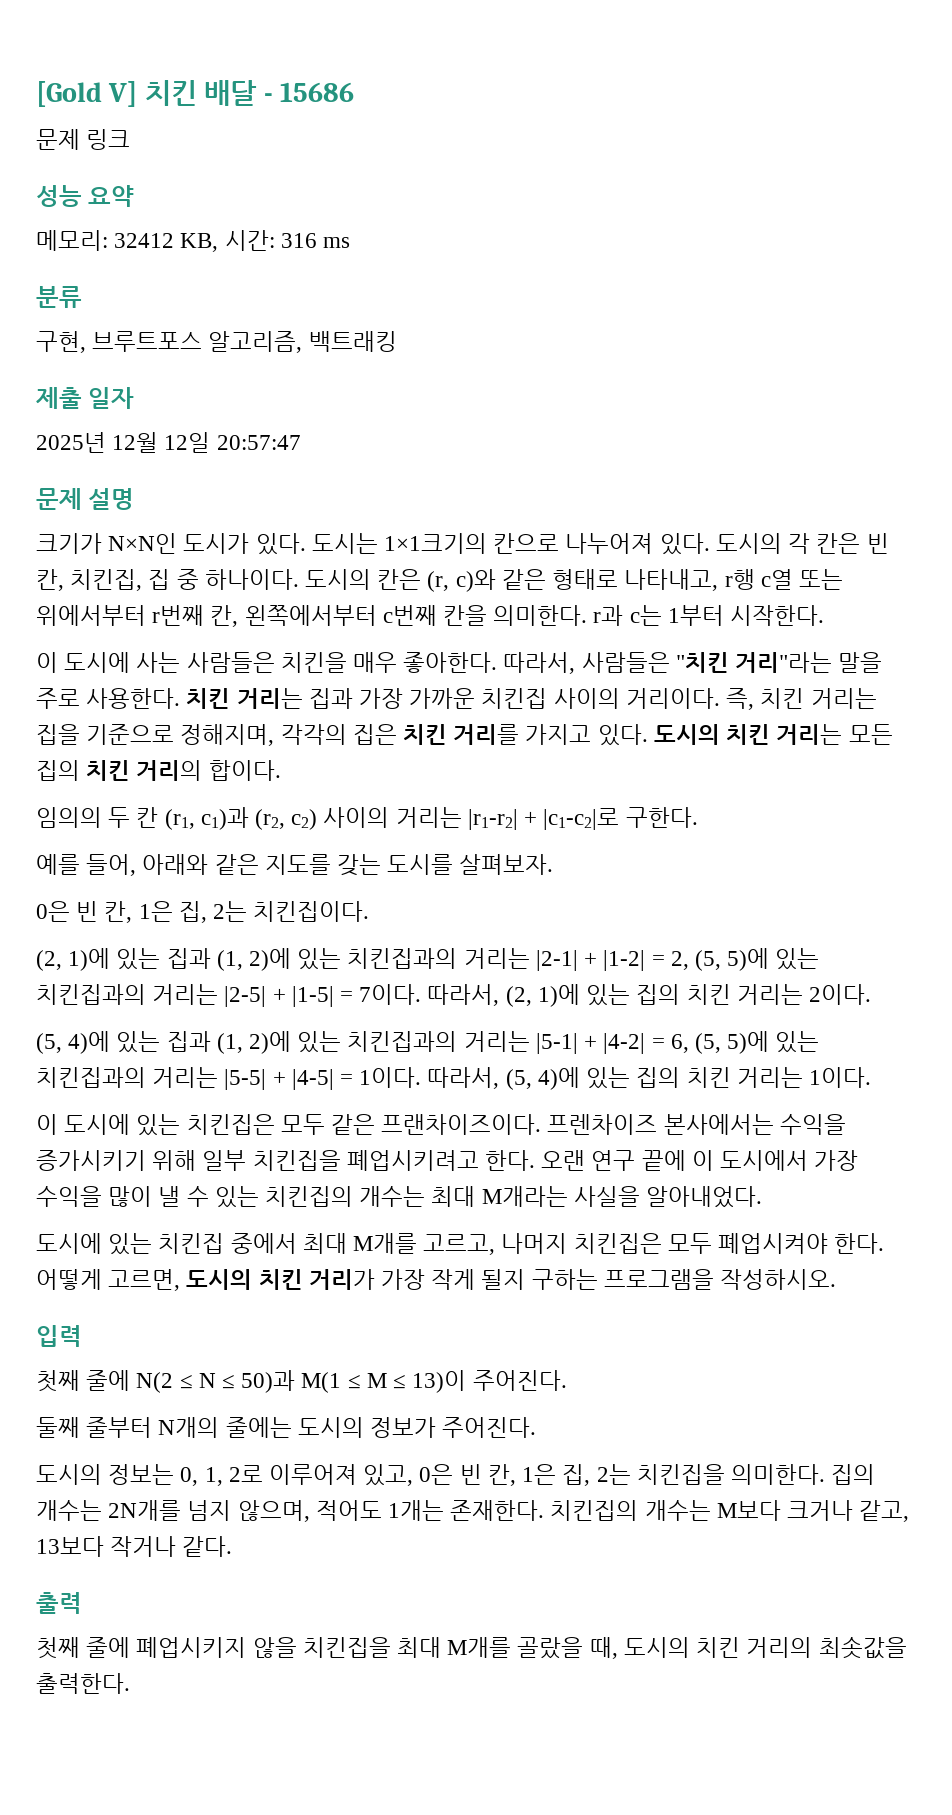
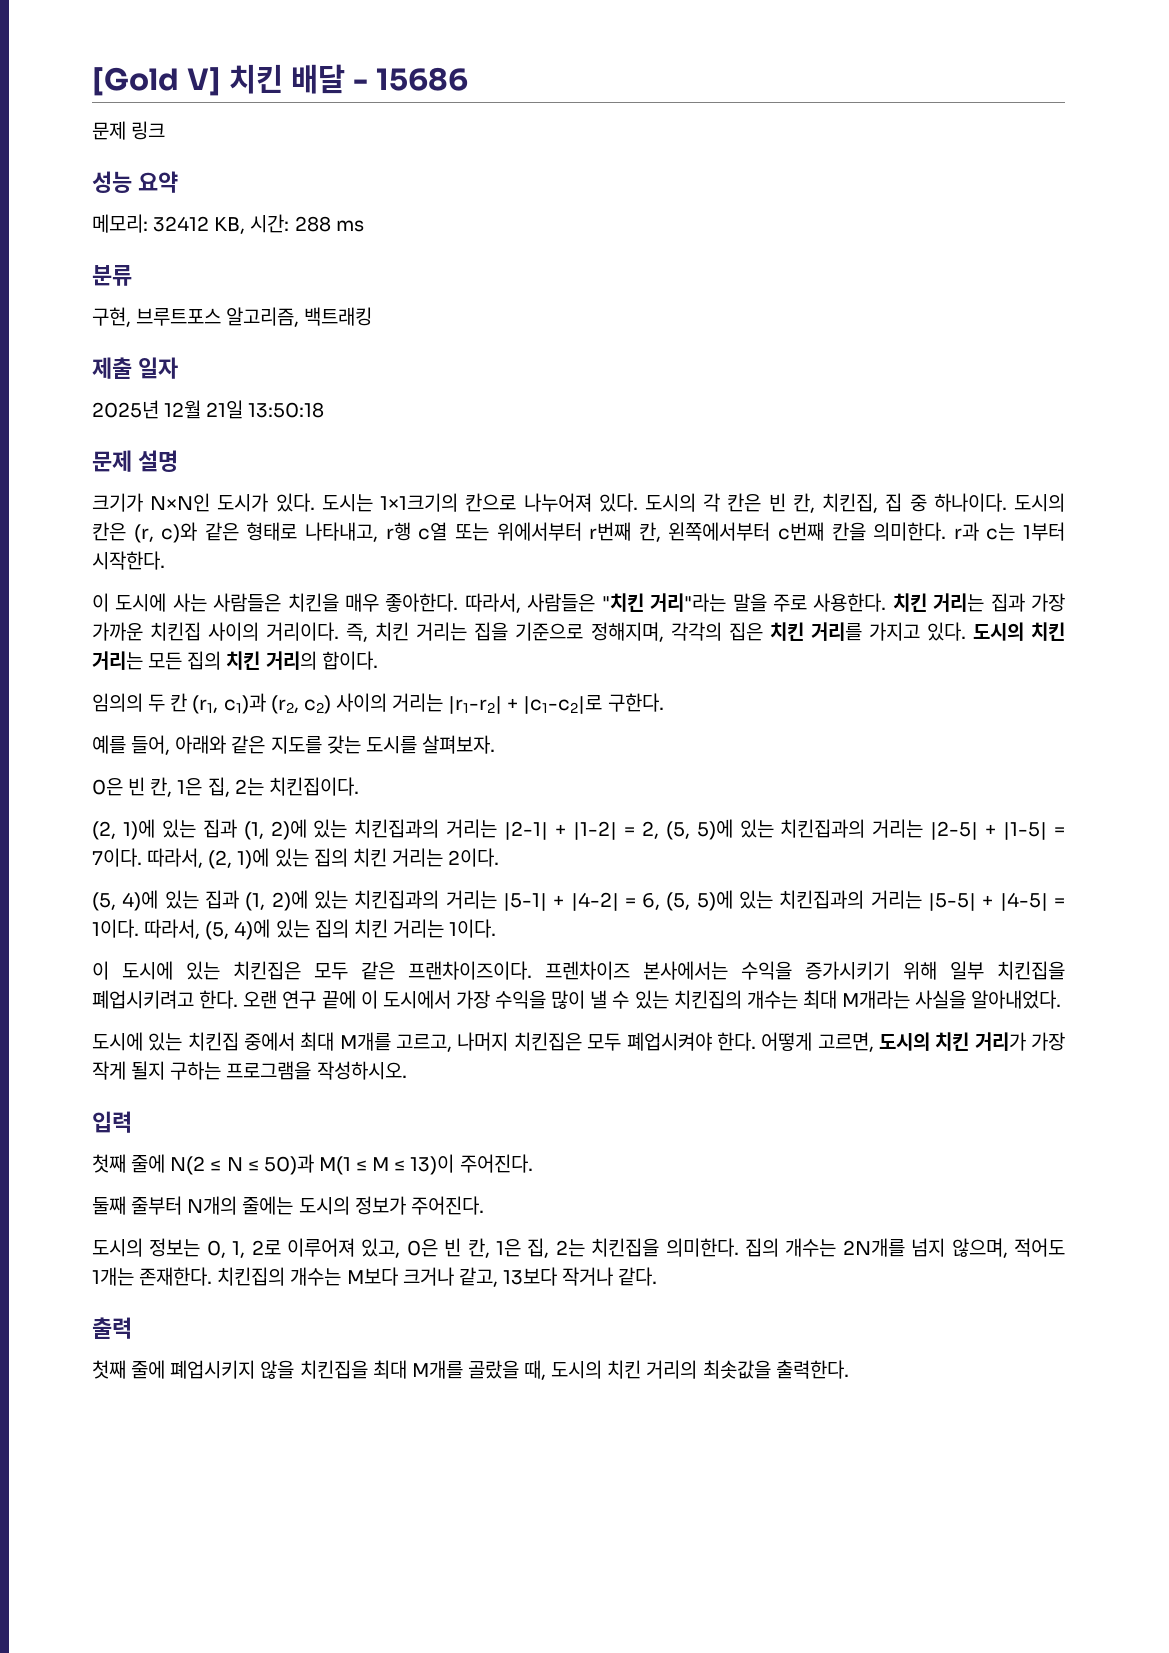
[280,233,317,248] 316 -> [294,216,331,232] 288
[164,432,301,453] 12일 20:57:47 -> [206,400,325,419] 21일 13:50:18

